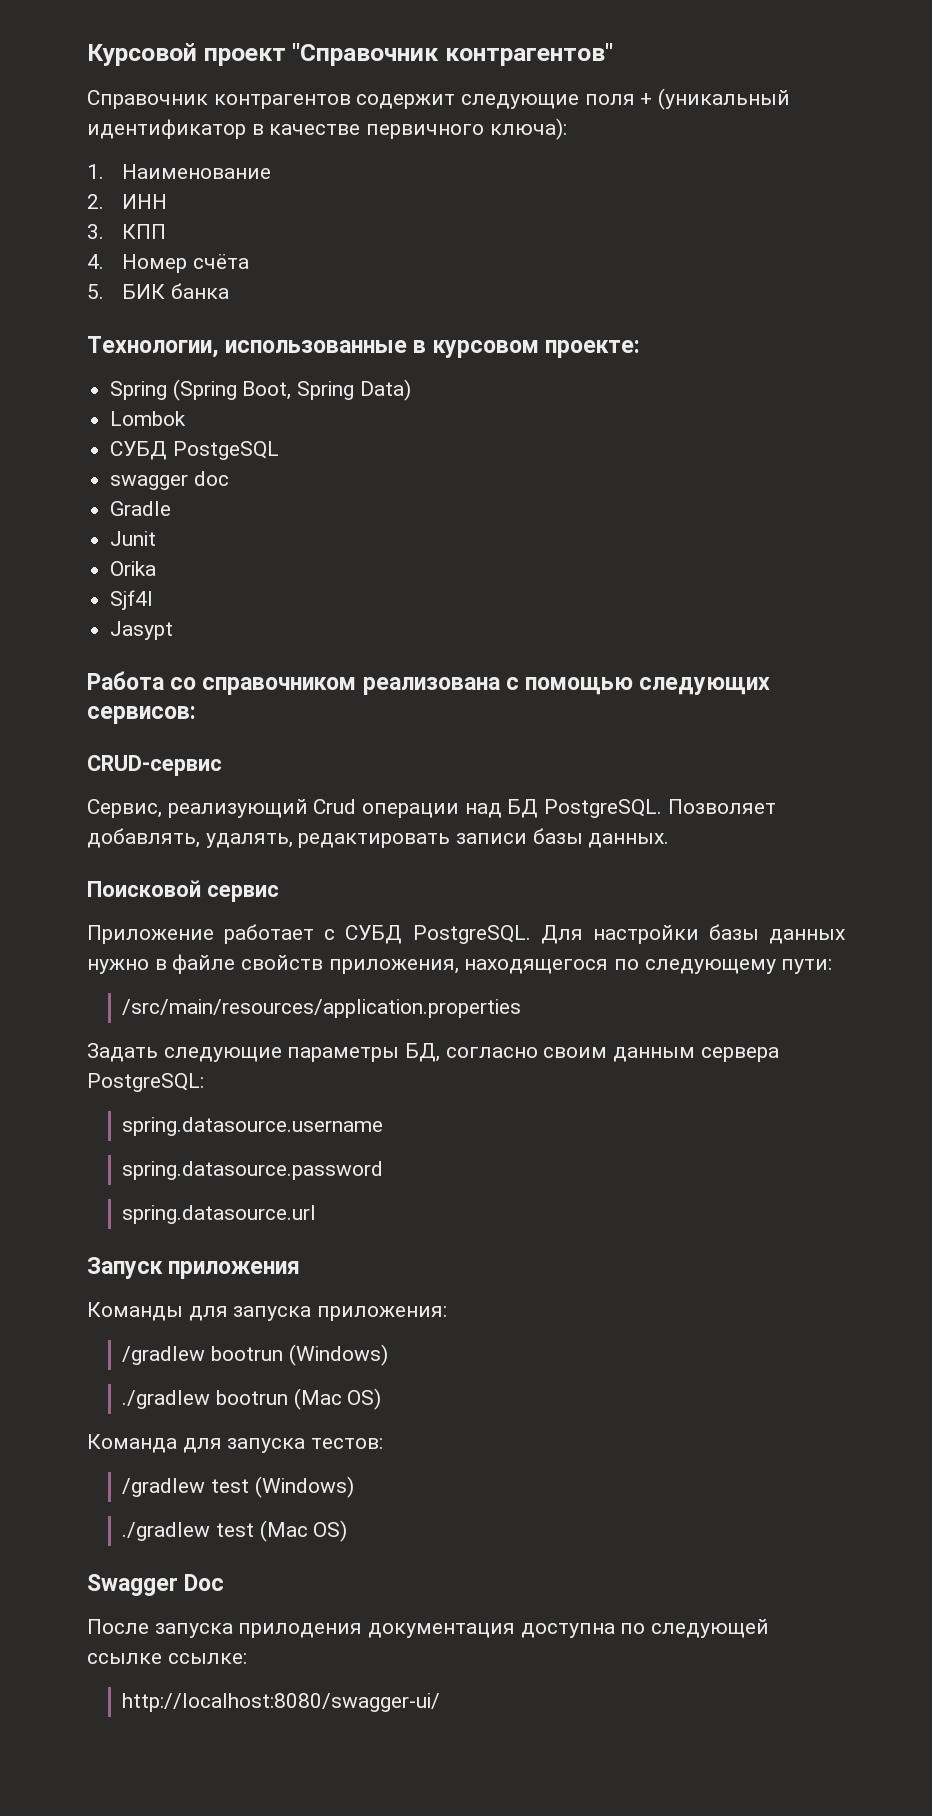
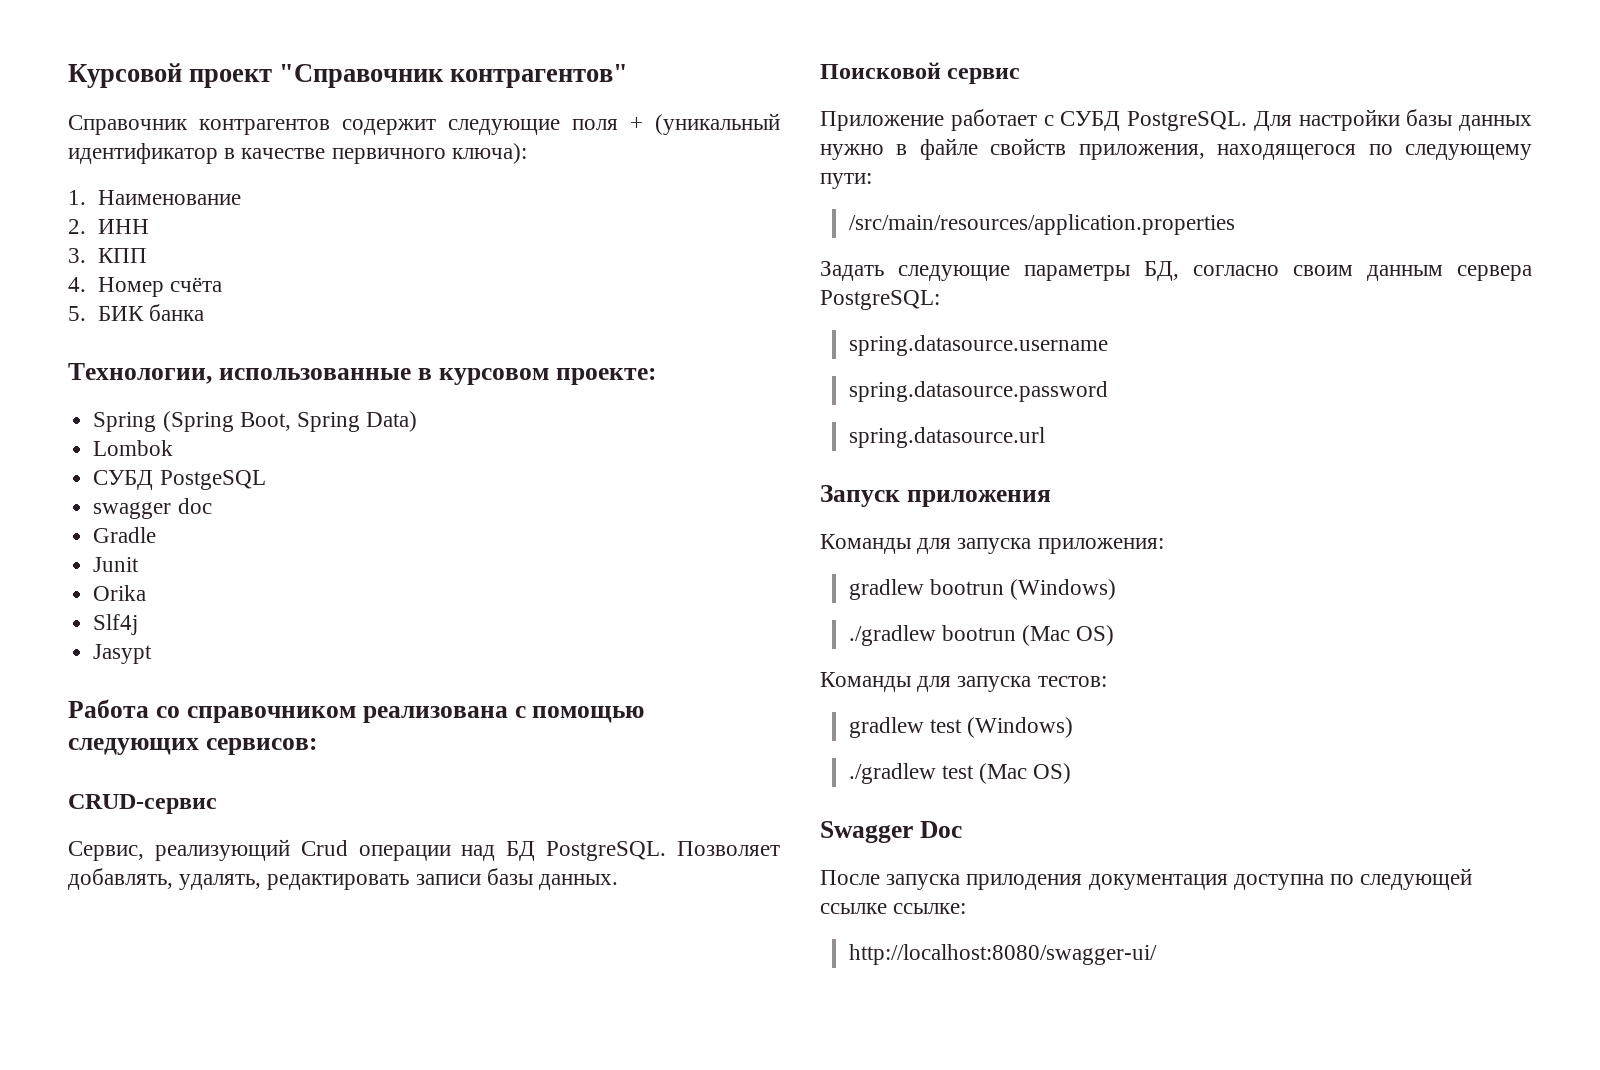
[110,590,154,610] Sjf4l -> [93,614,139,635] Slf4j
[122,1346,206,1365] /gradlew -> [848,579,924,600] gradlew
[87,1434,177,1453] Команда -> [820,672,911,692] Команды
[122,1478,206,1497] /gradlew -> [848,717,924,738] gradlew

